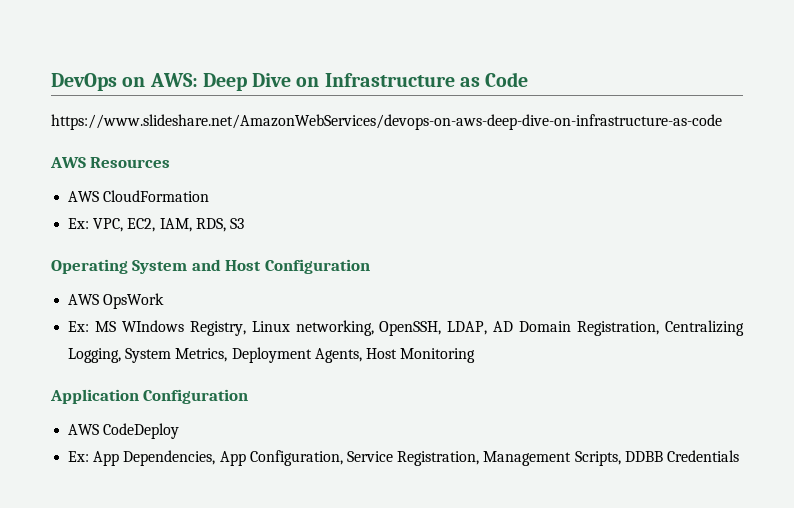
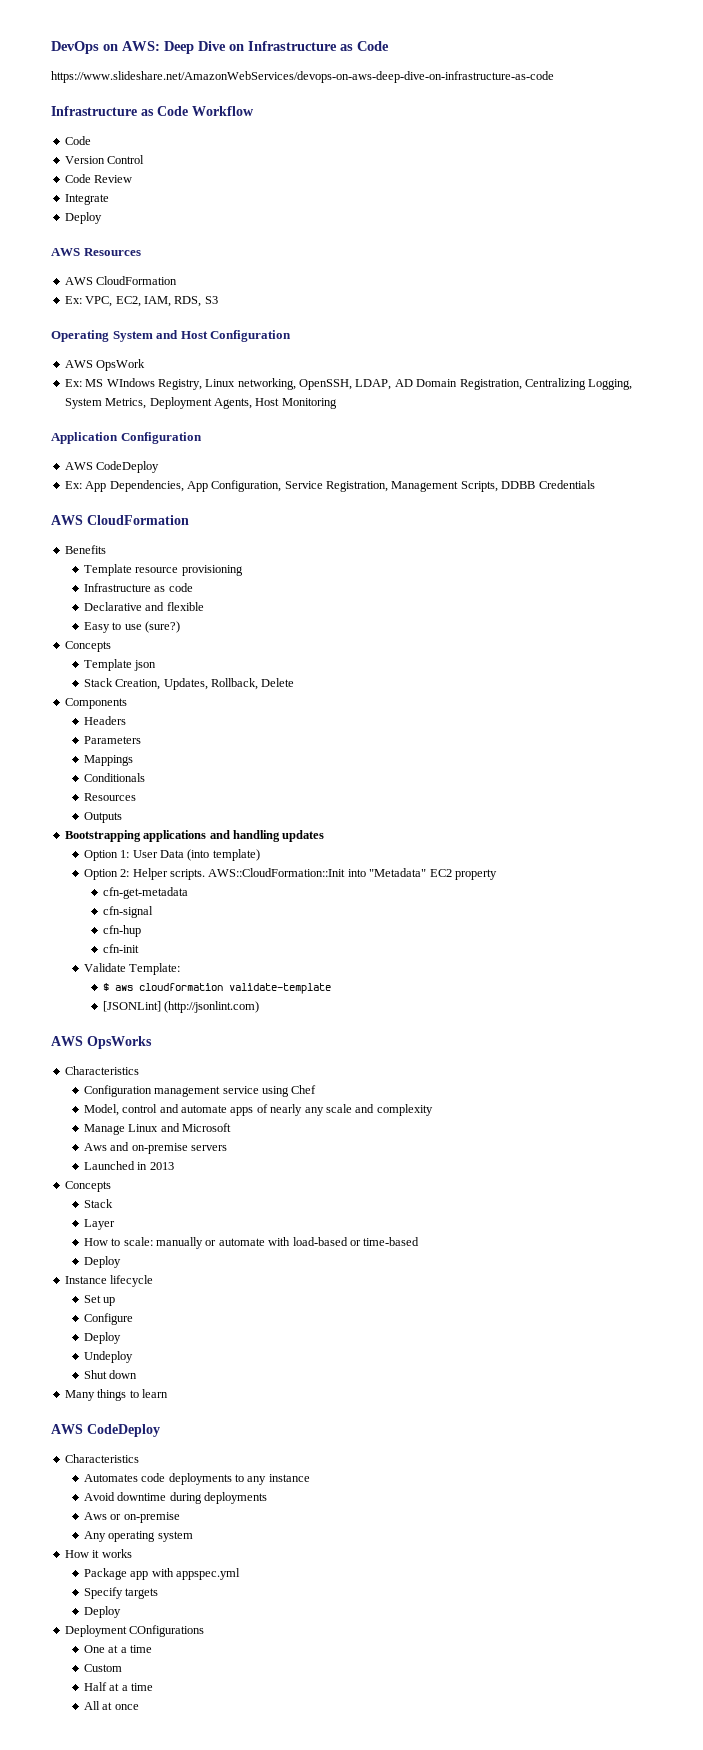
(722, 122) none -> [51,106,254,116] [64,136,91,145] [64,155,145,164] [64,174,133,183] [64,194,109,205] [64,212,102,224] // Infrastructure as Code Workflow // Code // Version Control // Code Review // Integrate // Deploy
(739, 456) none -> [51,515,189,525] [64,545,106,554] [83,564,243,576] [83,583,193,592] [83,602,204,611] [83,621,181,633] [64,641,111,652] [83,659,157,671] [83,678,295,690] [64,698,127,709] [83,716,126,725] [83,736,141,744] [83,755,133,766] [83,773,145,782] [83,793,136,801] [83,812,122,823] [64,830,325,842] [83,849,260,861] [83,868,497,880] [103,887,189,899] [103,906,154,918] [103,925,142,937] [103,944,140,953] [83,963,181,975] [103,983,332,994] [103,1001,260,1013] [51,1036,152,1049] [64,1066,139,1075] [83,1085,317,1097] [83,1104,433,1116] [83,1123,232,1135] [83,1142,228,1154] [83,1161,174,1170] [64,1181,111,1192] [83,1199,113,1208] [83,1219,115,1230] [83,1237,420,1249] [83,1256,121,1268] [64,1275,154,1287] [83,1295,116,1306] [83,1313,133,1325] [83,1332,121,1344] [83,1351,133,1363] [83,1370,138,1379] [64,1389,168,1401] [51,1424,160,1437] [64,1454,139,1463] [83,1473,310,1485] [83,1492,268,1504] [83,1512,180,1523] [83,1531,193,1542] [64,1549,132,1558] [83,1568,241,1580] [83,1587,159,1599] [83,1606,121,1618] [64,1625,205,1637] [83,1645,153,1653] [83,1664,122,1672] [83,1682,154,1691] [83,1701,139,1710] // AWS CloudFormation // Benefits // Template resource provisioning // Infrastructure as code // Declarative and flexible // Easy to use (sure?) // Concepts // Template json // Stack Creation, Updates, Rollback, Delete // Components // Headers // Parameters // Mappings // Conditionals // Resources // Outputs // Bootstrapping applications and handling updates // Option 1: User Data (into template) // Option 2: Helper scripts. AWS::CloudFormation::Init into "Metadata" EC2 property // cfn-get-metadata // cfn-signal // cfn-hup // cfn-init // Validate Template: // $ aws cloudformation validate-template // [JSONLint] (http://jsonlint.com) // AWS OpsWorks // Characteristics // Configuration management service using Chef // Model, control and automate apps of nearly any scale and complexity // Manage Linux and Microsoft // Aws and on-premise servers // Launched in 2013 // Concepts // Stack // Layer // How to scale: manually or automate with load-based or time-based // Deploy // Instance lifecycle // Set up // Configure // Deploy // Undeploy // Shut down // Many things to learn // AWS CodeDeploy // Characteristics // Automates code deployments to any instance // Avoid downtime during deployments // Aws or on-premise // Any operating system // How it works // Package app with appspec.yml // Specify targets // Deploy // Deployment COnfigurations // One at a time // Custom // Half at a time // All at once

